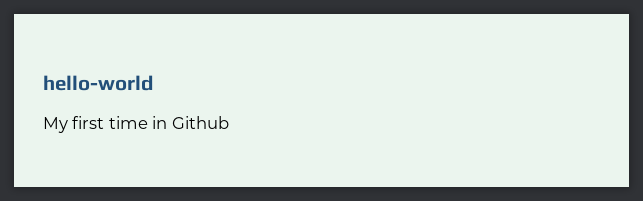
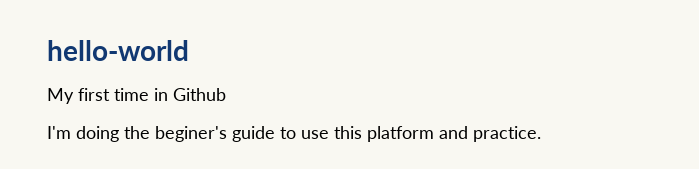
(229, 122) none -> [47,126,541,142] // I'm doing the beginer's guide to use this platform and practice.

